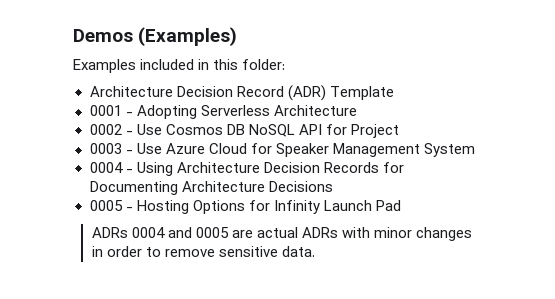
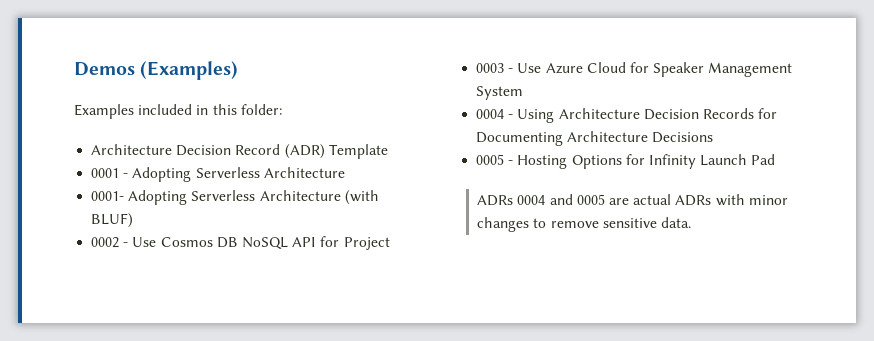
(357, 110) none -> [91,190,379,205] [91,213,134,228] // 0001- Adopting Serverless Architecture (with BLUF)
[91,246,142,257] in order -> (530, 224) none

